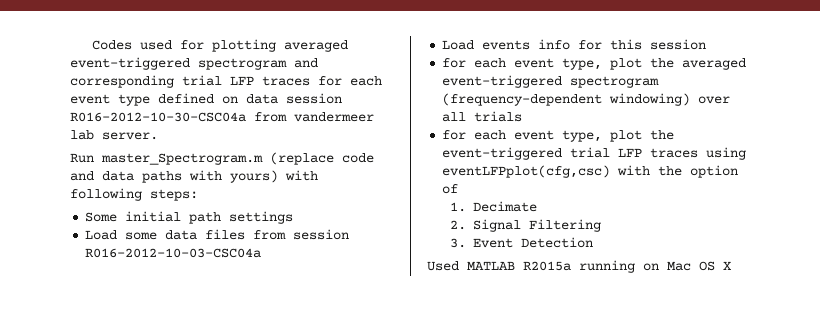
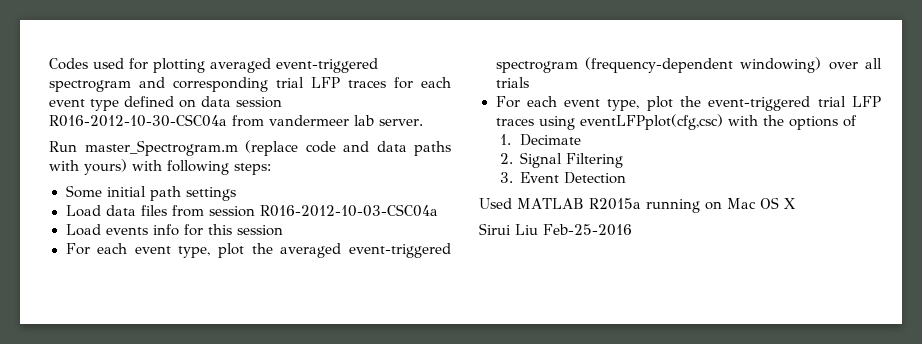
[125,232,158,240] some -> (101, 211) none
[442,58,467,68] for -> [65,243,90,255] For
[442,130,467,140] for -> [495,96,520,108] For
[690,165,739,178] option -> [788,116,838,130] options
(732, 265) none -> [479,223,632,236] // Sirui Liu Feb-25-2016

